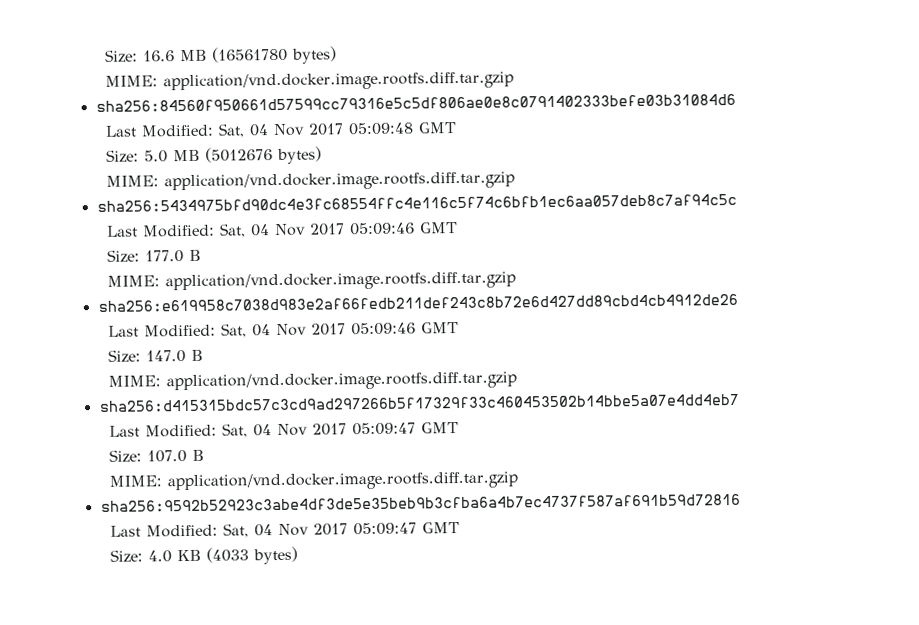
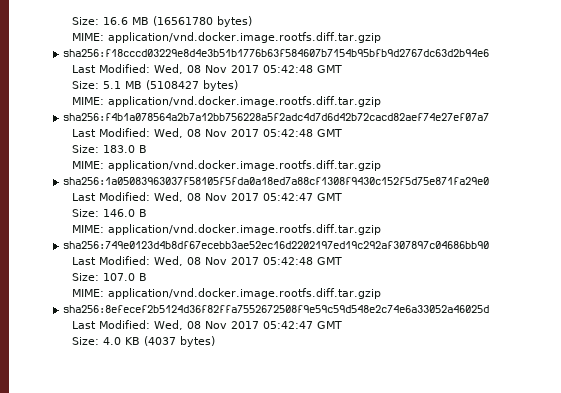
[95,93,736,112] [105,122,458,138] [106,146,323,164] [106,171,516,192] [96,193,737,212] [107,222,459,238] [107,249,202,263] [107,271,517,292] [97,293,738,312] [108,322,460,338] [108,349,204,363] [108,371,518,392] [98,393,740,412] [109,422,417,438] sha256:84560f950661d57599cc79316e5c5df806ae0e8c0791402333befe03b31084d6 // Last Modified: Sat, 04 Nov 2017 05:09:48 GMT // Size: 5.0 MB (5012676 bytes) // MIME: application/vnd.docker.image.rootfs.diff.tar.gzip // sha256:5434975bfd90dc4e3fc68554ffc4e116c5f74c6bfb1ec6aa057deb8c7af94c5c // Last Modified: Sat, 04 Nov 2017 05:09:46 GMT // Size: 177.0 B // MIME: application/vnd.docker.image.rootfs.diff.tar.gzip // sha256:e619958c7038d983e2af66fedb211def243c8b72e6d427dd89cbd4cb4912de26 // Last Modified: Sat, 04 Nov 2017 05:09:46 GMT // Size: 147.0 B // MIME: application/vnd.docker.image.rootfs.diff.tar.gzip // sha256:d415315bdc57c3cd9ad297266b5f17329f33c460453502b14bbe5a07e4dd4eb7 // Last Modified: Sat, 04 Nov 2017 05:09:47 -> [63,49,490,57] [71,64,342,74] [71,80,238,91] [71,96,381,107] [63,113,490,121] [71,128,342,138] [71,145,147,153] [71,160,381,171] [63,177,490,185] [71,192,342,202] [71,209,147,217] [71,224,381,235] [63,241,490,249] [71,256,313,266] sha256:f18cccd03229e8d4e3b51b1776b63f584607b7154b95bfb9d2767dc63d2b94e6 // Last Modified: Wed, 08 Nov 2017 05:42:48 GMT // Size: 5.1 MB (5108427 bytes) // MIME: application/vnd.docker.image.rootfs.diff.tar.gzip // sha256:f4b1a078564a2b7a12bb756228a5f2adc4d7d6d42b72cacd82aef74e27ef07a7 // Last Modified: Wed, 08 Nov 2017 05:42:48 GMT // Size: 183.0 B // MIME: application/vnd.docker.image.rootfs.diff.tar.gzip // sha256:1a05083963037f58105f5fda0a18ed7a88cf1308f9430c152f5d75e871fa29e0 // Last Modified: Wed, 08 Nov 2017 05:42:47 GMT // Size: 146.0 B // MIME: application/vnd.docker.image.rootfs.diff.tar.gzip // sha256:749e0123d4b8df67ecebb3ae52ec16d2202197ed19c292af307897c04686bb90 // Last Modified: Wed, 08 Nov 2017 05:42:48
[100,493,741,512] [110,522,418,538] sha256:9592b52923c3abe4df3de5e35beb9b3cfba6a4b7ec4737f587af691b59d72816 // Last Modified: Sat, 04 Nov 2017 05:09:47 -> [63,305,490,313] [71,320,313,330] sha256:8efecef2b5124d36f82ffa7552672508f9e59c59d548e2c74e6a33052a46025d // Last Modified: Wed, 08 Nov 2017 05:42:47
[206,547,250,563] (4033 -> [143,336,176,346] (4037

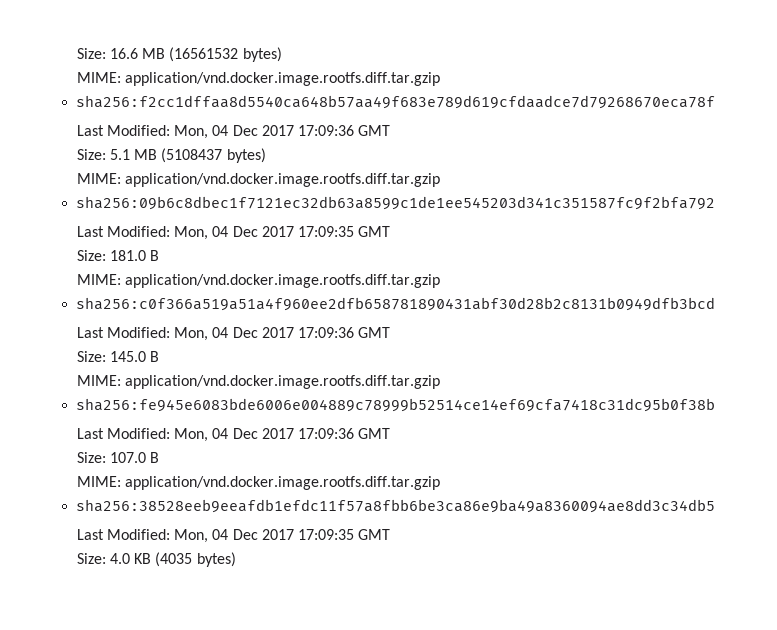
[152,16,252,27] [71,32,381,43] [63,49,490,57] [71,64,313,74] (16561780 bytes) // MIME: application/vnd.docker.image.rootfs.diff.tar.gzip // sha256:f18cccd03229e8d4e3b51b1776b63f584607b7154b95bfb9d2767dc63d2b94e6 // Last Modified: Wed, 08 Nov 2017 05:42:48 -> [169,47,282,62] [76,72,441,86] [75,95,715,109] [76,125,355,139] (16561532 bytes) // MIME: application/vnd.docker.image.rootfs.diff.tar.gzip // sha256:f2cc1dffaa8d5540ca648b57aa49f683e789d619cfdaadce7d79268670eca78f // Last Modified: Mon, 04 Dec 2017 17:09:36
[145,80,238,91] [71,96,381,107] [63,113,490,121] [71,128,342,138] [71,145,147,153] [71,160,381,171] [63,177,490,185] [71,192,342,202] [71,209,147,217] [71,224,381,235] [63,241,490,249] [71,256,313,266] (5108427 bytes) // MIME: application/vnd.docker.image.rootfs.diff.tar.gzip // sha256:f4b1a078564a2b7a12bb756228a5f2adc4d7d6d42b72cacd82aef74e27ef07a7 // Last Modified: Wed, 08 Nov 2017 05:42:48 GMT // Size: 183.0 B // MIME: application/vnd.docker.image.rootfs.diff.tar.gzip // sha256:1a05083963037f58105f5fda0a18ed7a88cf1308f9430c152f5d75e871fa29e0 // Last Modified: Wed, 08 Nov 2017 05:42:47 GMT // Size: 146.0 B // MIME: application/vnd.docker.image.rootfs.diff.tar.gzip // sha256:749e0123d4b8df67ecebb3ae52ec16d2202197ed19c292af307897c04686bb90 // Last Modified: Wed, 08 Nov 2017 05:42:48 -> [161,148,266,163] [76,173,441,187] [75,196,715,210] [76,226,391,240] [76,250,160,261] [76,274,441,288] [75,297,715,311] [76,327,391,341] [76,351,160,362] [76,375,441,389] [75,398,715,412] [76,428,355,442] (5108437 bytes) // MIME: application/vnd.docker.image.rootfs.diff.tar.gzip // sha256:09b6c8dbec1f7121ec32db63a8599c1de1ee545203d341c351587fc9f2bfa792 // Last Modified: Mon, 04 Dec 2017 17:09:35 GMT // Size: 181.0 B // MIME: application/vnd.docker.image.rootfs.diff.tar.gzip // sha256:c0f366a519a51a4f960ee2dfb658781890431abf30d28b2c8131b0949dfb3bcd // Last Modified: Mon, 04 Dec 2017 17:09:36 GMT // Size: 145.0 B // MIME: application/vnd.docker.image.rootfs.diff.tar.gzip // sha256:fe945e6083bde6006e004889c78999b52514ce14ef69cfa7418c31dc95b0f38b // Last Modified: Mon, 04 Dec 2017 17:09:36
[63,305,490,313] [71,320,313,330] sha256:8efecef2b5124d36f82ffa7552672508f9e59c59d548e2c74e6a33052a46025d // Last Modified: Wed, 08 Nov 2017 05:42:47 -> [75,499,715,513] [76,529,355,543] sha256:38528eeb9eeafdb1efdc11f57a8fbb6be3ca86e9ba49a8360094ae8dd3c34db5 // Last Modified: Mon, 04 Dec 2017 17:09:35
[143,336,176,346] (4037 -> [155,552,193,567] (4035

